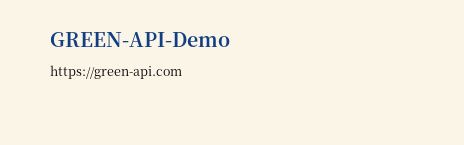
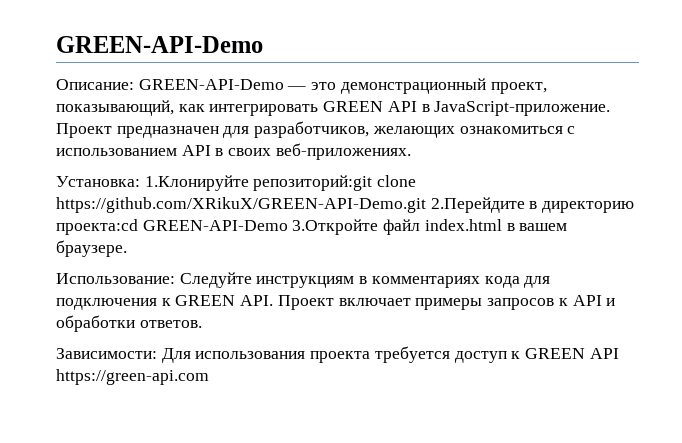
(230, 39) none -> [56,78,547,94] [56,100,611,116] [56,121,576,138] [56,143,411,160] [56,175,417,191] [56,197,635,213] [56,219,568,235] [56,240,127,257] [56,272,551,288] [56,295,616,310] [56,315,202,332] [56,346,619,363] Описание: GREEN-API-Demo — это демонстрационный проект, показывающий, как интегрировать GREEN API в JavaScript-приложение. Проект предназначен для разработчиков, желающих ознакомиться с использованием API в своих веб-приложениях. // Установка: 1.Клонируйте репозиторий:git clone https://github.com/XRikuX/GREEN-API-Demo.git 2.Перейдите в директорию проекта:cd GREEN-API-Demo 3.Откройте файл index.html в вашем браузере. // Использование: Следуйте инструкциям в комментариях кода для подключения к GREEN API. Проект включает примеры запросов к API и обработки ответов. // Зависимости: Для использования проекта требуется доступ к GREEN API

